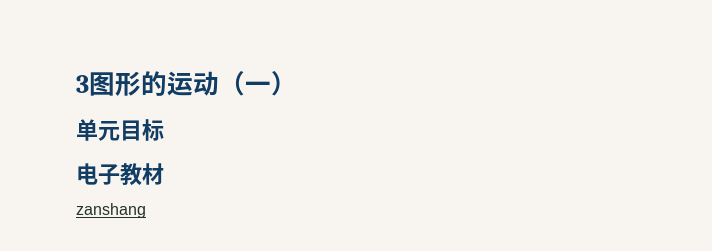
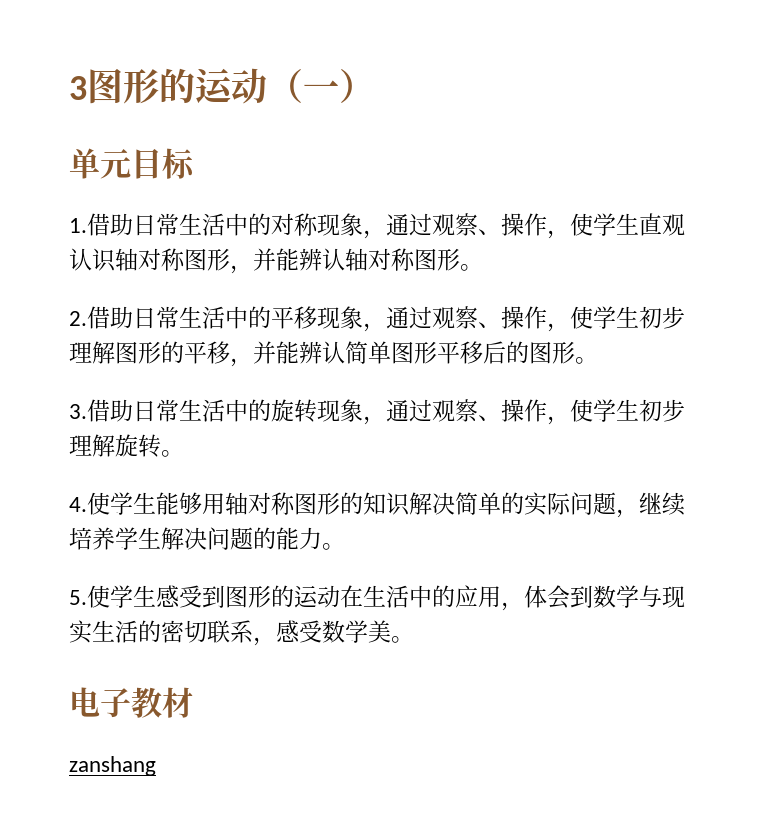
(164, 130) none -> [69,213,685,239] [69,248,483,274] [69,306,685,332] [69,341,598,367] [69,399,685,425] [69,434,184,458] [69,492,685,518] [69,527,345,550] [69,585,685,611] [69,620,414,646] // 1.借助日常生活中的对称现象，通过观察、操作，使学生直观认识轴对称图形，并能辨认轴对称图形。 // 2.借助日常生活中的平移现象，通过观察、操作，使学生初步理解图形的平移，并能辨认简单图形平移后的图形。 // 3.借助日常生活中的旋转现象，通过观察、操作，使学生初步理解旋转。 // 4.使学生能够用轴对称图形的知识解决简单的实际问题，继续培养学生解决问题的能力。 // 5.使学生感受到图形的运动在生活中的应用，体会到数学与现实生活的密切联系，感受数学美。

